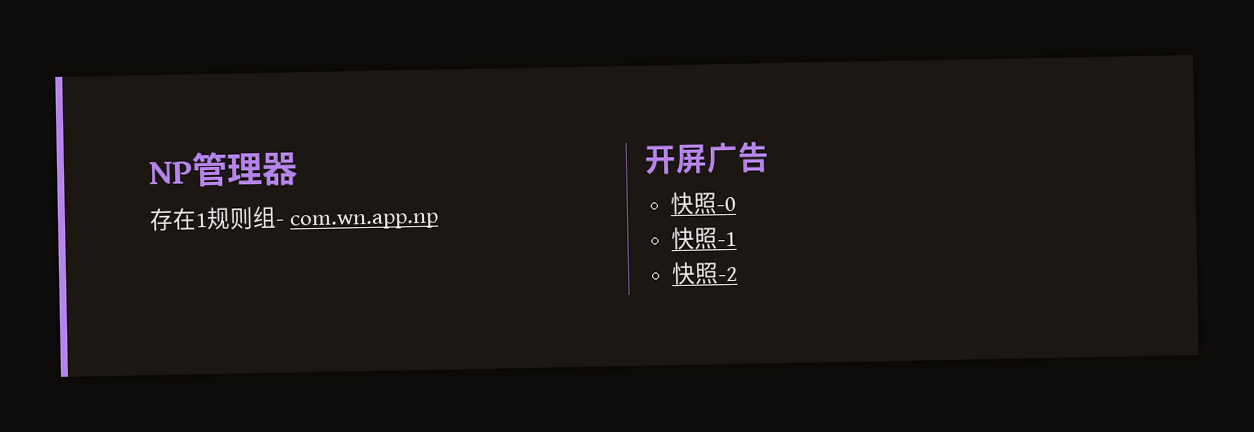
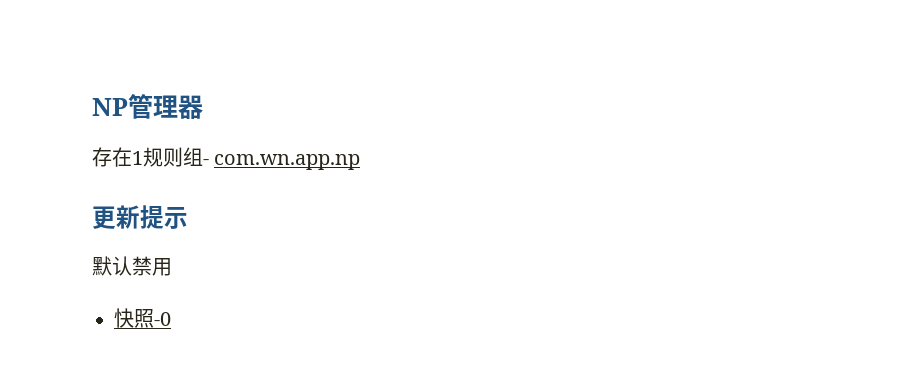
[644,141,770,175] [669,191,736,216] [670,226,737,251] [670,261,738,286] 开屏广告 // 快照-0 // 快照-1 // 快照-2 -> [92,205,188,229] [92,256,172,276] [114,308,171,328] 更新提示 // 默认禁用 // 快照-0

